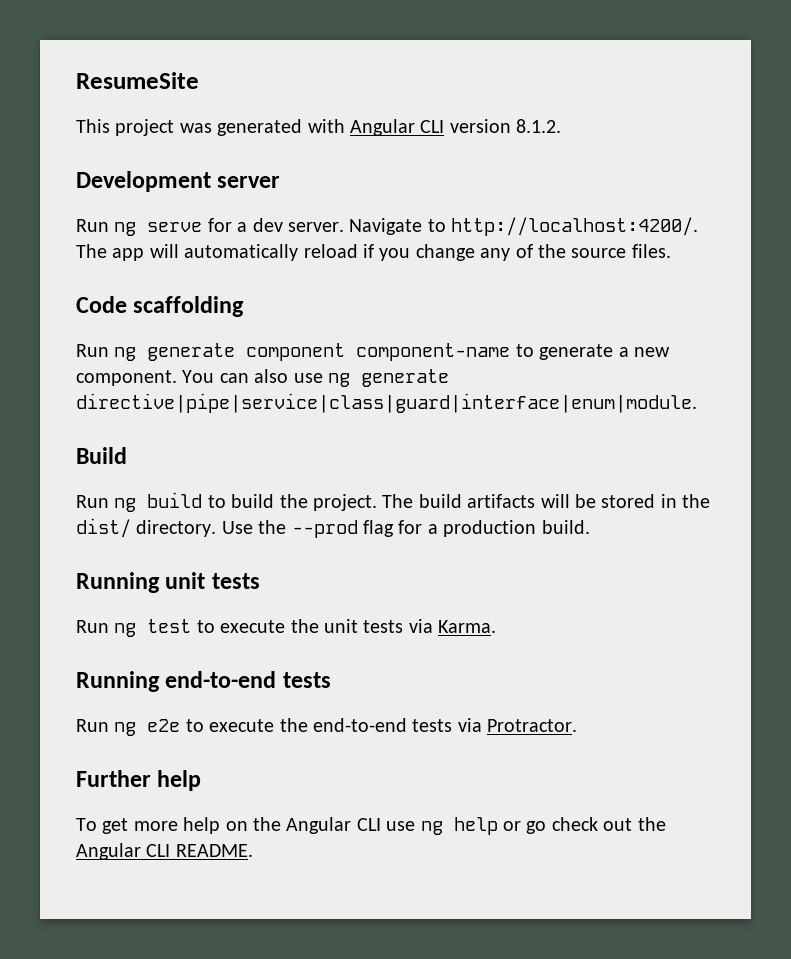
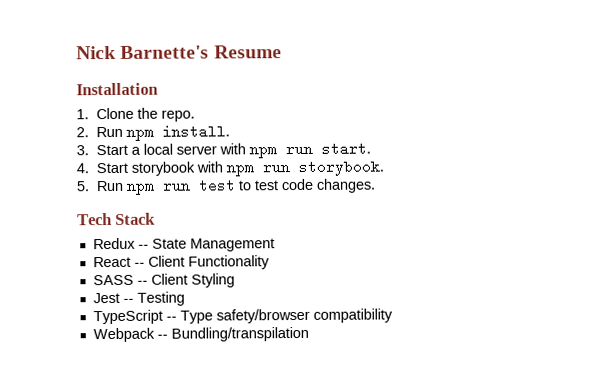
[76,72,199,89] [76,119,562,136] [76,171,281,192] [76,217,699,236] [76,244,671,261] [76,296,245,317] [76,343,670,361] [76,369,449,387] [76,393,697,413] [76,447,127,464] [76,492,711,512] [76,518,590,538] [76,572,260,593] [76,619,497,637] [76,671,331,692] [76,718,578,736] [76,770,202,791] [76,817,666,835] [76,843,253,860] ResumeSite // This project was generated with Angular CLI version 8.1.2. // Development server // Run ng serve for a dev server. Navigate to http://localhost:4200/. The app will automatically reload if you change any of the source files. // Code scaffolding // Run ng generate component component-name to generate a new component. You can also use ng generate directive|pipe|service|class|guard|interface|enum|module. // Build // Run ng build to build the project. The build artifacts will be stored in the dist/ directory. Use the --prod flag for a production build. // Running unit tests // Run ng test to execute the unit tests via Karma. // Running end-to-end tests // Run ng e2e to execute the end-to-end tests via Protractor. // Further help // To get more help on the Angular CLI use ng help or go check out the Angular CLI README. -> [76,45,282,60] [76,82,158,96] [76,107,196,122] [76,124,231,141] [76,141,372,159] [76,159,385,177] [76,178,377,195] [77,212,157,226] [92,237,275,252] [92,255,270,270] [92,273,235,288] [92,291,185,306] [92,308,393,325] [92,326,309,343] Nick Barnette's Resume // Installation // 1. Clone the repo. // 2. Run npm install. // 3. Start a local server with npm run start. // 4. Start storybook with npm run storybook. // 5. Run npm run test to test code changes. // Tech Stack // Redux -- State Management // React -- Client Functionality // SASS -- Client Styling // Jest -- Testing // TypeScript -- Type safety/browser compatibility // Webpack -- Bundling/transpilation

